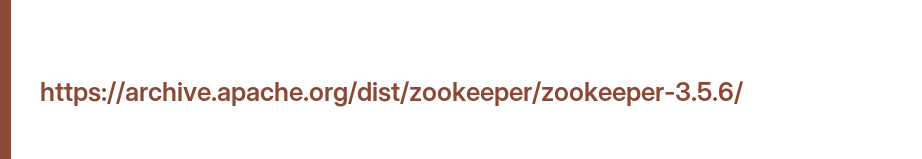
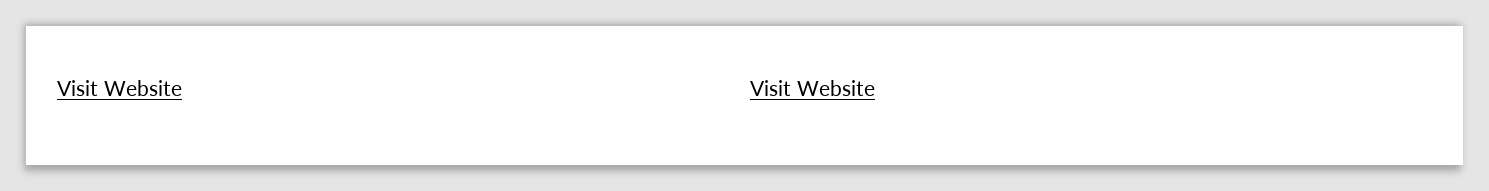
[40,81,744,107] https://archive.apache.org/dist/zookeeper/zookeeper-3.5.6/ -> [57,80,182,96] [750,80,875,96] Visit Website // Visit Website

